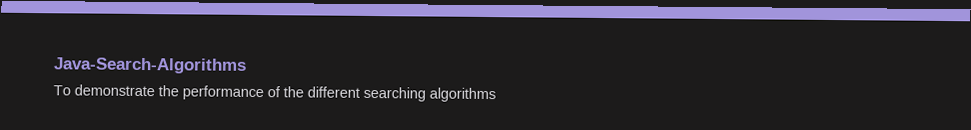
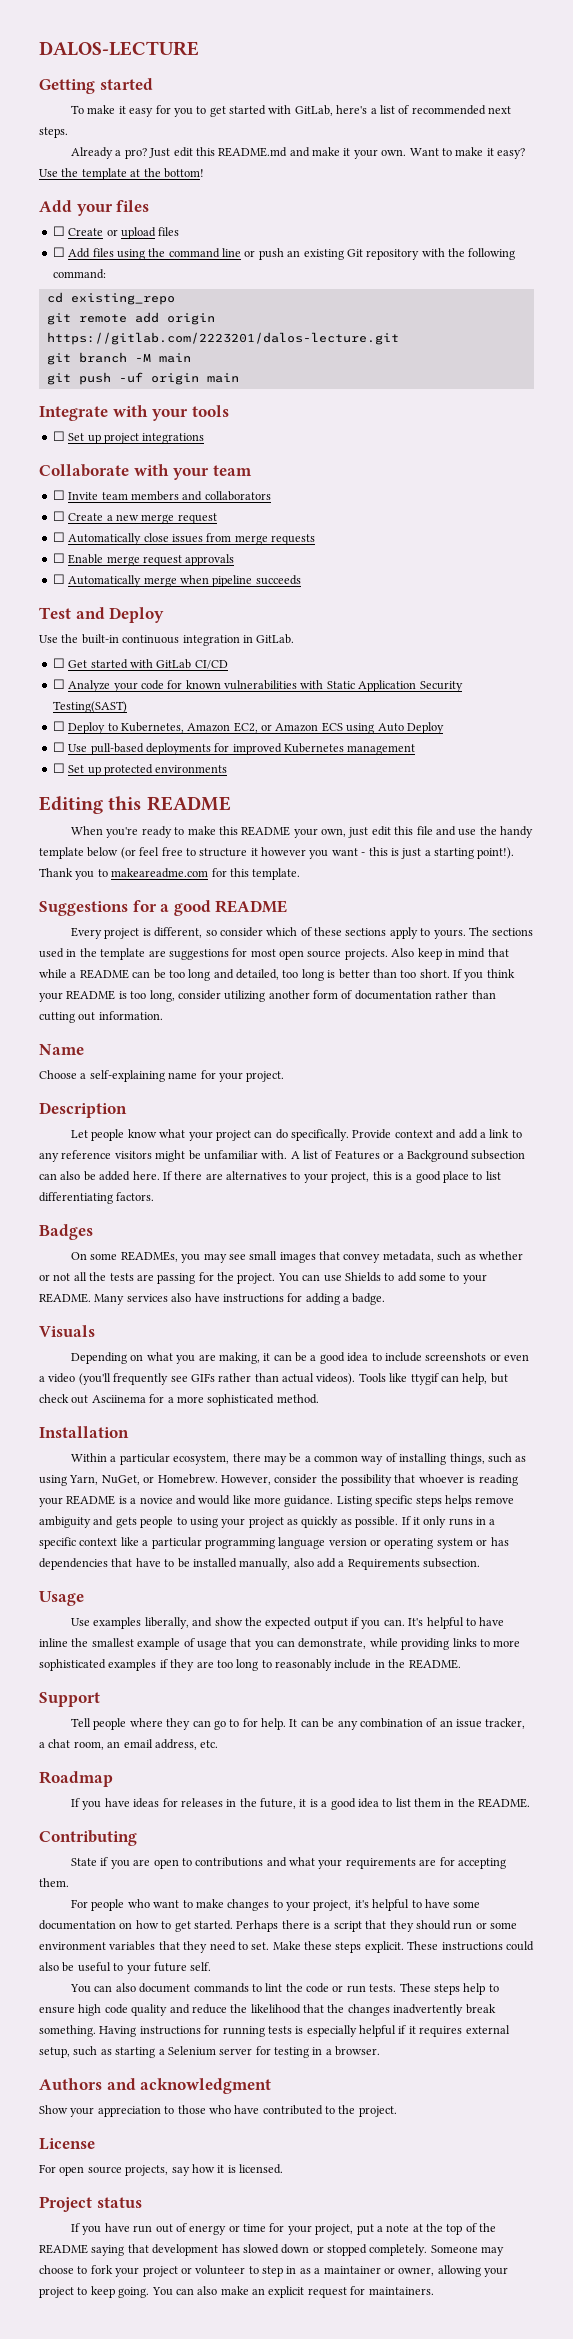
[53,57,247,74] [53,84,496,103] Java-Search-Algorithms // To demonstrate the performance of the different searching algorithms -> [39,41,199,56] [39,78,153,94] [71,105,512,117] [39,127,68,138] [71,147,526,159] [39,168,204,180] [39,200,150,216] [52,226,180,239] [52,247,516,260] [52,269,106,279] [46,292,175,305] [46,312,215,325] [46,332,399,345] [46,352,191,365] [46,372,239,385] [39,405,229,421] [52,431,205,444] [39,464,252,480] [52,490,271,501] [52,511,217,524] [52,532,315,545] [52,553,235,566] [52,574,301,587] [39,607,165,623] [39,634,295,646] [52,658,228,669] [52,679,463,692] [52,701,127,713] [52,721,444,734] [52,742,416,755] [52,763,228,776] [39,796,231,814] [71,826,534,838] [39,847,515,859] [39,868,301,880] [39,900,288,916] [71,927,534,939] [39,948,509,960] [39,969,515,981] [39,990,496,1002] [39,1011,163,1023] [39,1044,84,1055] [39,1070,285,1082] [39,1102,127,1118] [71,1129,522,1141] [39,1150,526,1162] [39,1171,501,1183] [39,1192,155,1204] [39,1224,93,1240] [71,1251,523,1263] [39,1272,487,1284] [39,1293,386,1305] [39,1325,95,1337] [71,1352,530,1364] [39,1373,508,1385] [39,1394,319,1406] [39,1426,129,1438] [71,1453,527,1465] [39,1474,518,1486] [39,1495,515,1507] [39,1516,496,1528] [39,1537,509,1549] [39,1558,481,1570] [39,1591,84,1606] [71,1617,505,1629] [39,1638,521,1650] [39,1659,461,1671] [39,1692,100,1707] [71,1718,526,1730] [39,1739,219,1750] [39,1771,113,1787] [71,1798,531,1810] [39,1830,137,1846] [71,1857,506,1869] [39,1878,69,1887] [71,1899,481,1911] [39,1920,517,1932] [39,1941,534,1953] [39,1962,212,1974] [70,1983,499,1995] [39,2004,496,2016] [39,2025,510,2037] [39,2046,381,2058] [39,2078,272,2094] [39,2105,397,2117] [39,2138,95,2150] [39,2164,283,2176] [39,2196,142,2212] [71,2223,497,2235] [39,2244,505,2256] [39,2265,508,2277] [39,2286,434,2298] DALOS-LECTURE // Getting started // To make it easy for you to get started with GitLab, here's a list of recommended next steps. // Already a pro? Just edit this README.md and make it your own. Want to make it easy? Use the template at the bottom! // Add your files // ☐ Create or upload files // ☐ Add files using the command line or push an existing Git repository with the following command: // cd existing_repo // git remote add origin https://gitlab.com/2223201/dalos-lecture.git // git branch -M main // git push -uf origin main // Integrate with your tools // ☐ Set up project integrations // Collaborate with your team // ☐ Invite team members and collaborators // ☐ Create a new merge request // ☐ Automatically close issues from merge requests // ☐ Enable merge request approvals // ☐ Automatically merge when pipeline succeeds // Test and Deploy // Use the built-in continuous integration in GitLab. // ☐ Get started with GitLab CI/CD // ☐ Analyze your code for known vulnerabilities with Static Application Security Testing(SAST) // ☐ Deploy to Kubernetes, Amazon EC2, or Amazon ECS using Auto Deploy // ☐ Use pull-based deployments for improved Kubernetes management // ☐ Set up protected environments // Editing this README // When you're ready to make this README your own, just edit this file and use the handy template below (or feel free to structure it however you want - this is just a starting point!). Thank you to makeareadme.com for this template. // Suggestions for a good README // Every project is different, so consider which of these sections apply to yours. The sections used in the template are suggestions for most open source projects. Also keep in mind that while a README can be too long and detailed, too long is better than too short. If you think your README is too long, consider utilizing another form of documentation rather than cutting out information. // Name // Choose a self-explaining name for your project. // Description // Let people know what your project can do specifically. Provide context and add a link to any reference visitors might be unfamiliar with. A list of Features or a Background subsection can also be added here. If there are alternatives to your project, this is a good place to list differentiating factors. // Badges // On some READMEs, you may see small images that convey metadata, such as whether or not all the tests are passing for the project. You can use Shields to add some to your README. Many services also have instructions for adding a badge. // Visuals // Depending on what you are making, it can be a good idea to include screenshots or even a video (you'll frequently see GIFs rather than actual videos). Tools like ttygif can help, but check out Asciinema for a more sophisticated method. // Installation // Within a particular ecosystem, there may be a common way of installing things, such as using Yarn, NuGet, or Homebrew. However, consider the possibility that whoever is reading your README is a novice and would like more guidance. Listing specific steps helps remove ambiguity and gets people to using your project as quickly as possible. If it only runs in a specific context like a particular programming language version or operating system or has dependencies that have to be installed manually, also add a Requirements subsection. // Usage // Use examples liberally, and show the expected output if you can. It's helpful to have inline the smallest example of usage that you can demonstrate, while providing links to more sophisticated examples if they are too long to reasonably include in the README. // Support // Tell people where they can go to for help. It can be any combination of an issue tracker, a chat room, an email address, etc. // Roadmap // If you have ideas for releases in the future, it is a good idea to list them in the README. // Contributing // State if you are open to contributions and what your requirements are for accepting them. // For people who want to make changes to your project, it's helpful to have some documentation on how to get started. Perhaps there is a script that they should run or some environment variables that they need to set. Make these steps explicit. These instructions could also be useful to your future self. // You can also document commands to lint the code or run tests. These steps help to ensure high code quality and reduce the likelihood that the changes inadvertently break something. Having instructions for running tests is especially helpful if it requires external setup, such as starting a Selenium server for testing in a browser. // Authors and acknowledgment // Show your appreciation to those who have contributed to the project. // License // For open source projects, say how it is licensed. // Project status // If you have run out of energy or time for your project, put a note at the top of the README saying that development has slowed down or stopped completely. Someone may choose to fork your project or volunteer to step in as a maintainer or owner, allowing your project to keep going. You can also make an explicit request for maintainers.

